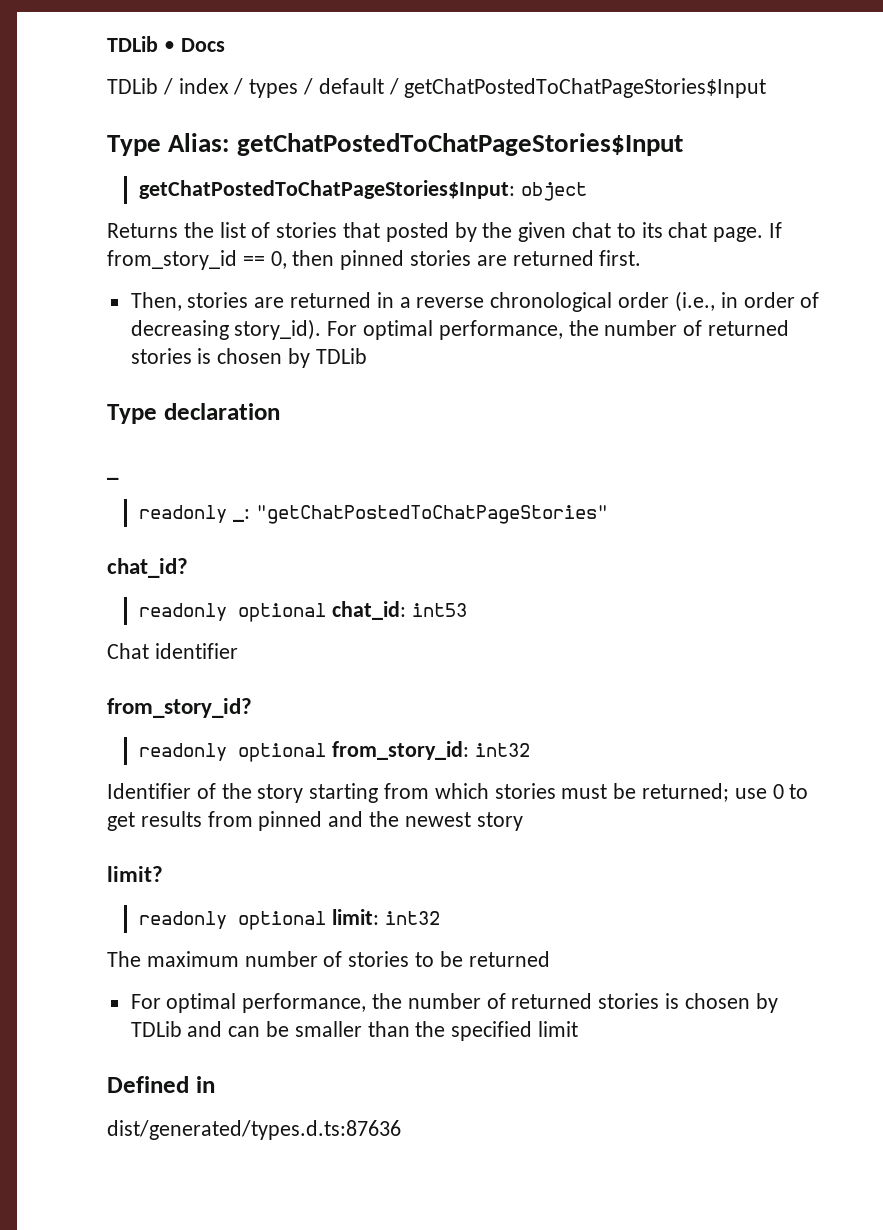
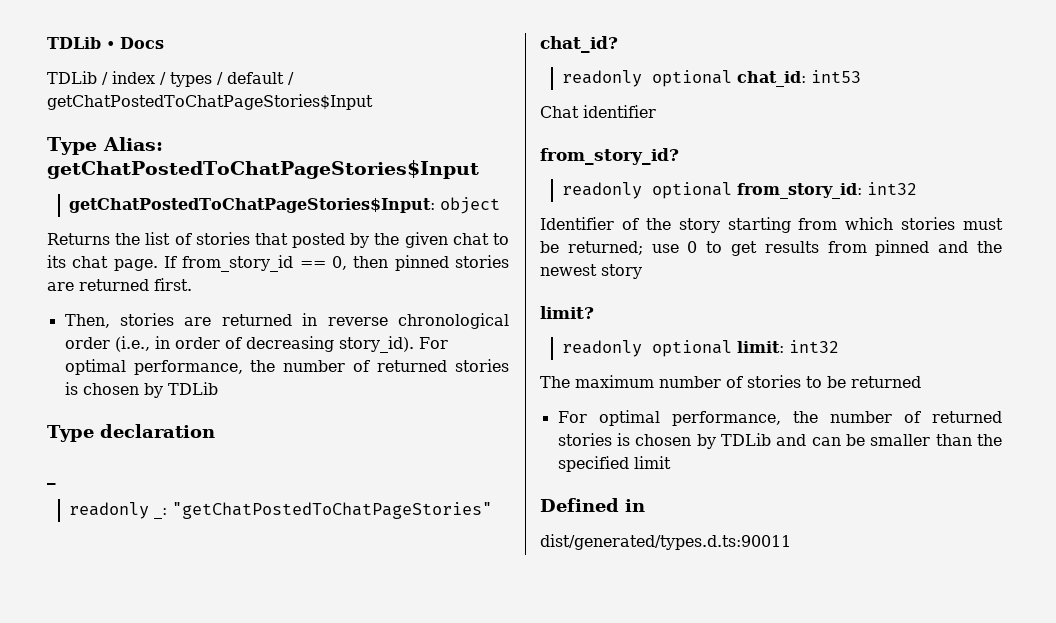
[399,297,411,308] a -> (318, 319) none
[107,1120,401,1140] dist/generated/types.d.ts:87636 -> [540,534,791,550] dist/generated/types.d.ts:90011

